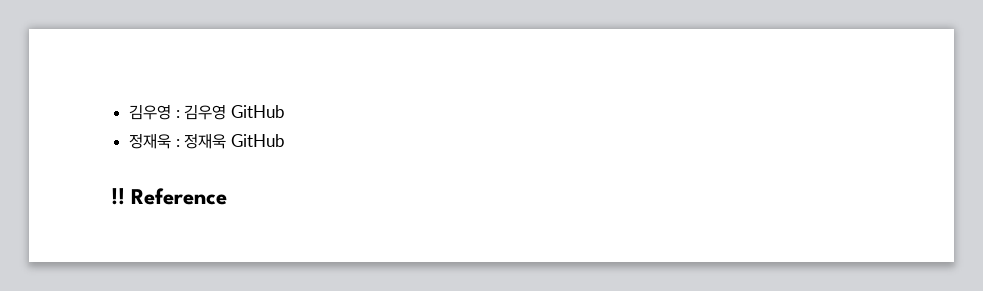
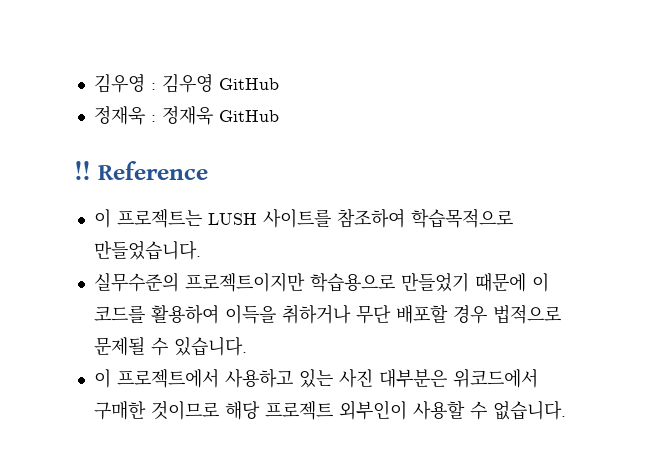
(228, 196) none -> [93,208,513,228] [93,240,201,260] [93,272,549,292] [93,304,561,324] [93,336,247,356] [93,369,538,388] [93,400,566,420] // 이 프로젝트는 LUSH 사이트를 참조하여 학습목적으로 만들었습니다. // 실무수준의 프로젝트이지만 학습용으로 만들었기 때문에 이 코드를 활용하여 이득을 취하거나 무단 배포할 경우 법적으로 문제될 수 있습니다. // 이 프로젝트에서 사용하고 있는 사진 대부분은 위코드에서 구매한 것이므로 해당 프로젝트 외부인이 사용할 수 없습니다.

